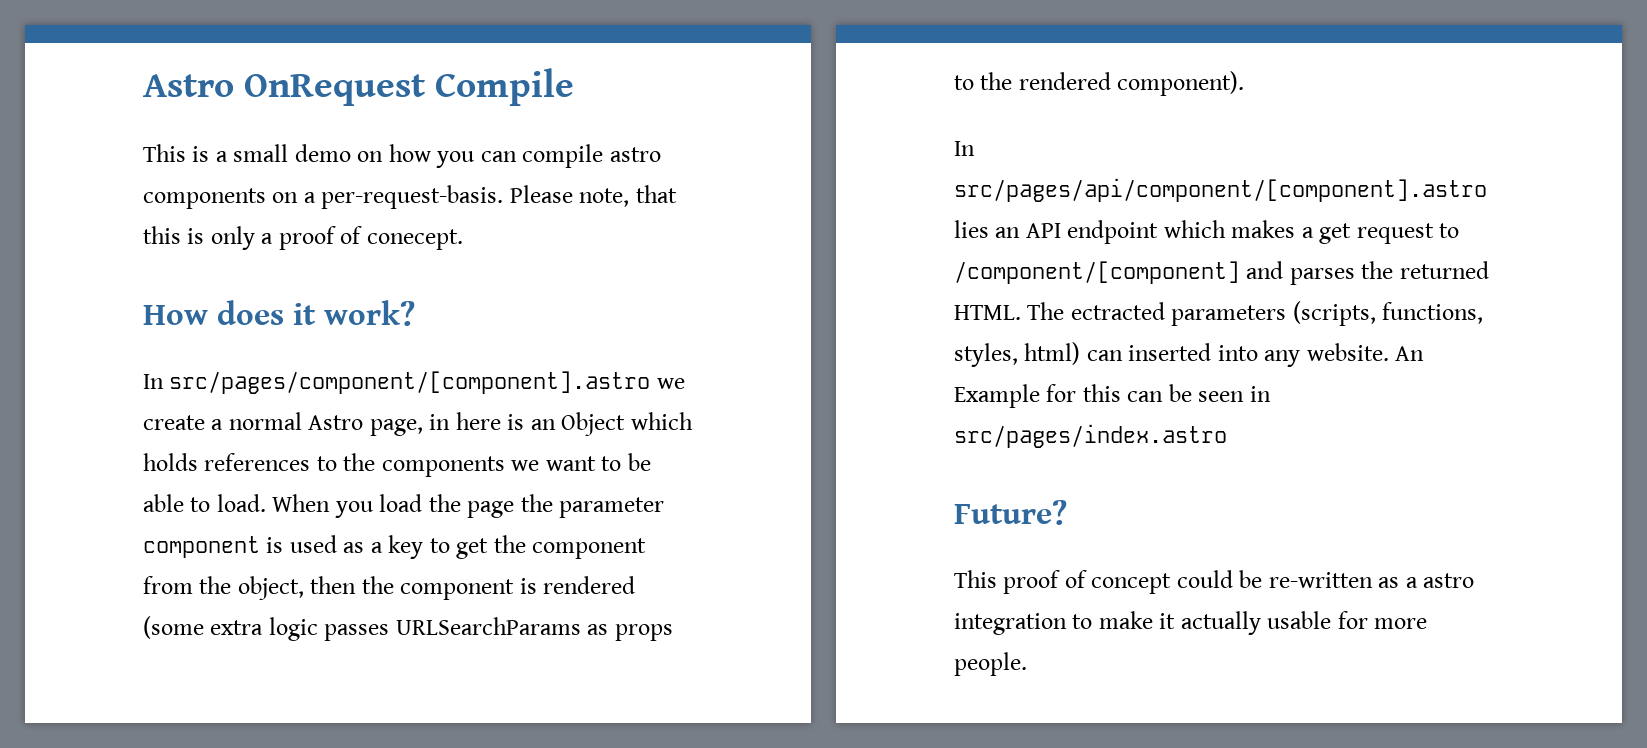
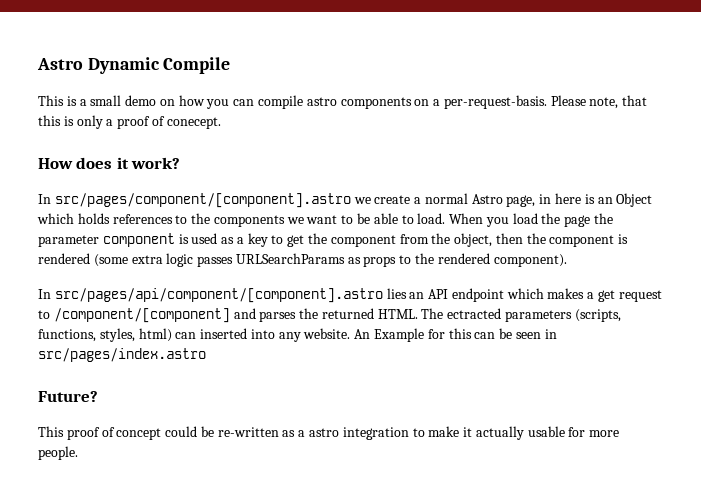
[143,74,427,106] Astro OnRequest -> [37,57,160,74] Astro Dynamic

